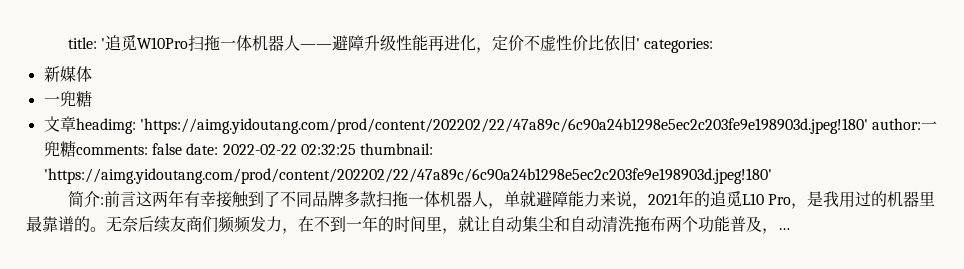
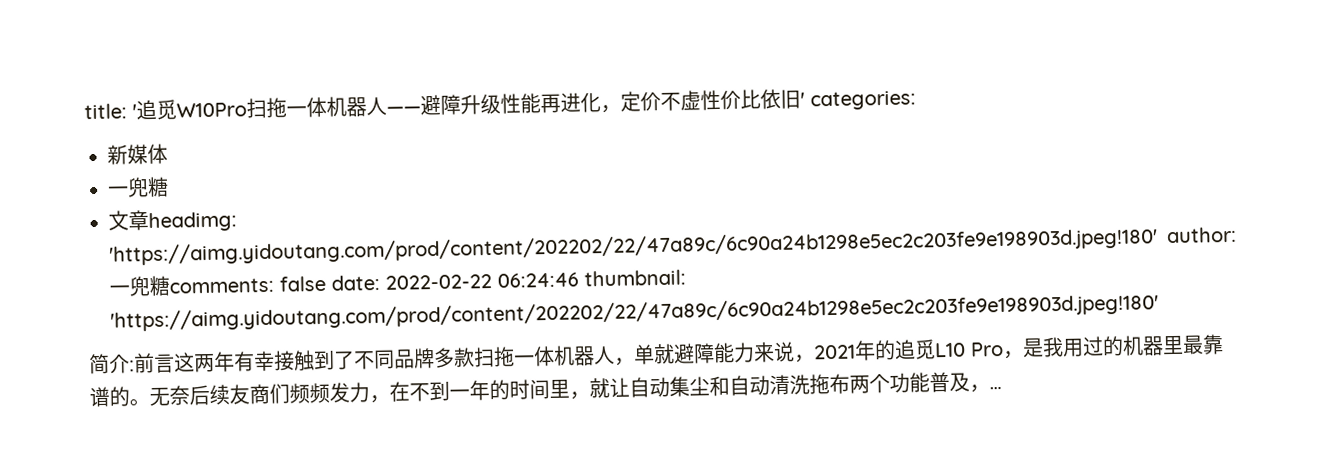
[300,144,356,155] 02:32:25 -> [497,272,579,288] 06:24:46

